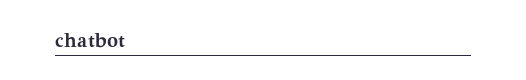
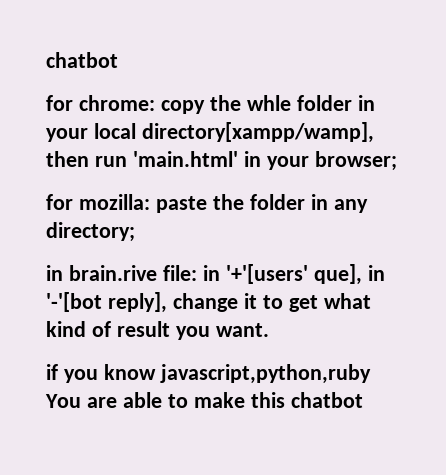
[55,33,125,48] chatbot -> [46,52,118,68] [46,95,375,114] [46,122,374,143] [46,151,397,171] [46,194,368,213] [46,222,135,242] [46,264,385,285] [46,292,371,313] [46,321,269,340] [46,364,371,384] [45,392,363,408] chatbot // for chrome: copy the whle folder in your local directory[xampp/wamp], then run 'main.html' in your browser; // for mozilla: paste the folder in any directory; // in brain.rive file: in '+'[users' que], in '-'[bot reply], change it to get what kind of result you want. // if you know javascript,python,ruby You are able to make this chatbot

